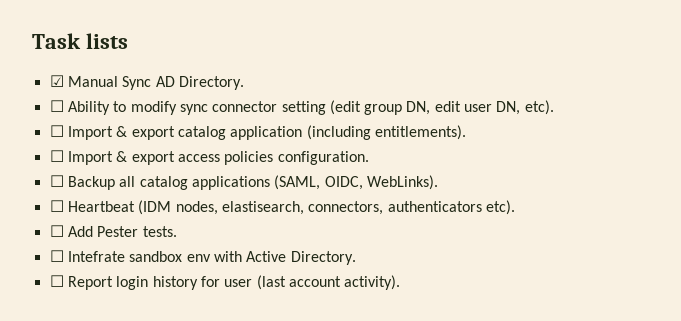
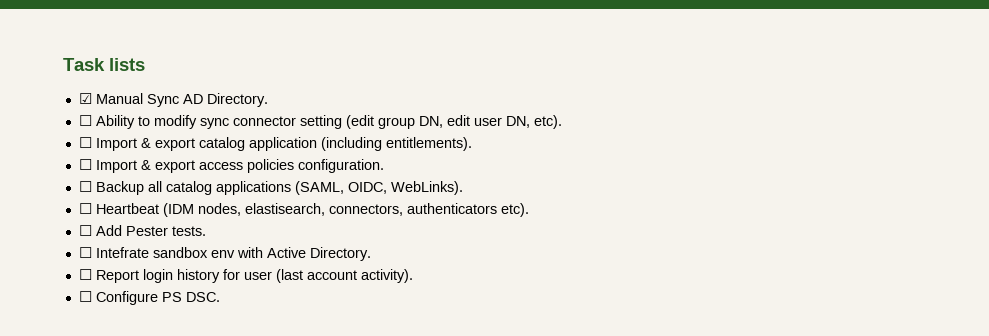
(401, 282) none -> [78,291,220,305] // ☐ Configure PS DSC.

